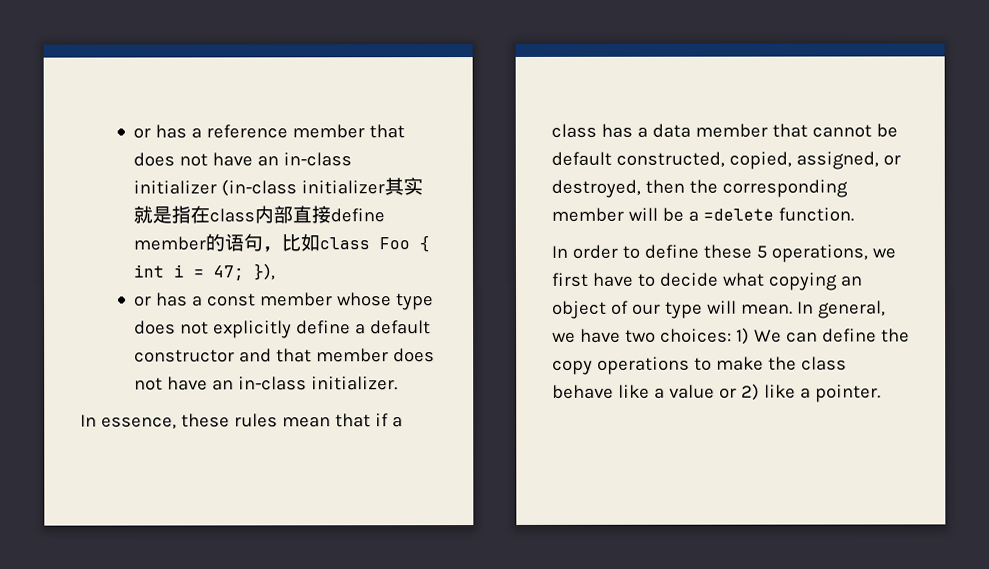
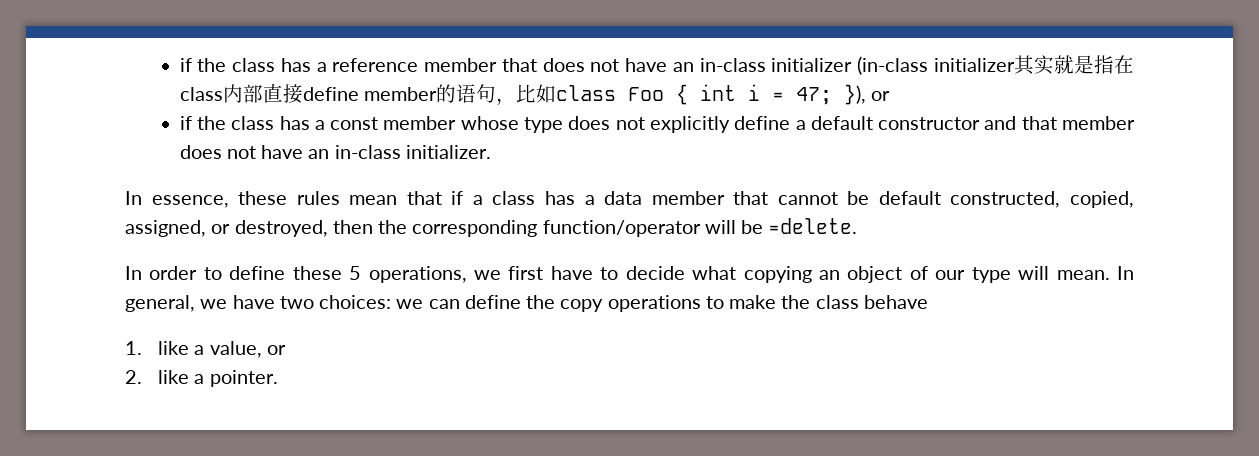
[133,127,152,139] or -> [179,58,276,72] if the class
[134,295,153,307] // or -> [871,91,891,101] [179,116,275,130] or // if the class
[551,207,624,222] member -> [542,220,701,237] function/operator
[687,207,854,222] a =delete function. -> [768,218,858,234] =delete.
[735,327,782,345] 1) We -> [396,299,424,309] we
[617,383,760,401] like a value or 2) -> [125,341,286,358] [125,370,142,384] // 1. like a value, or // 2.

